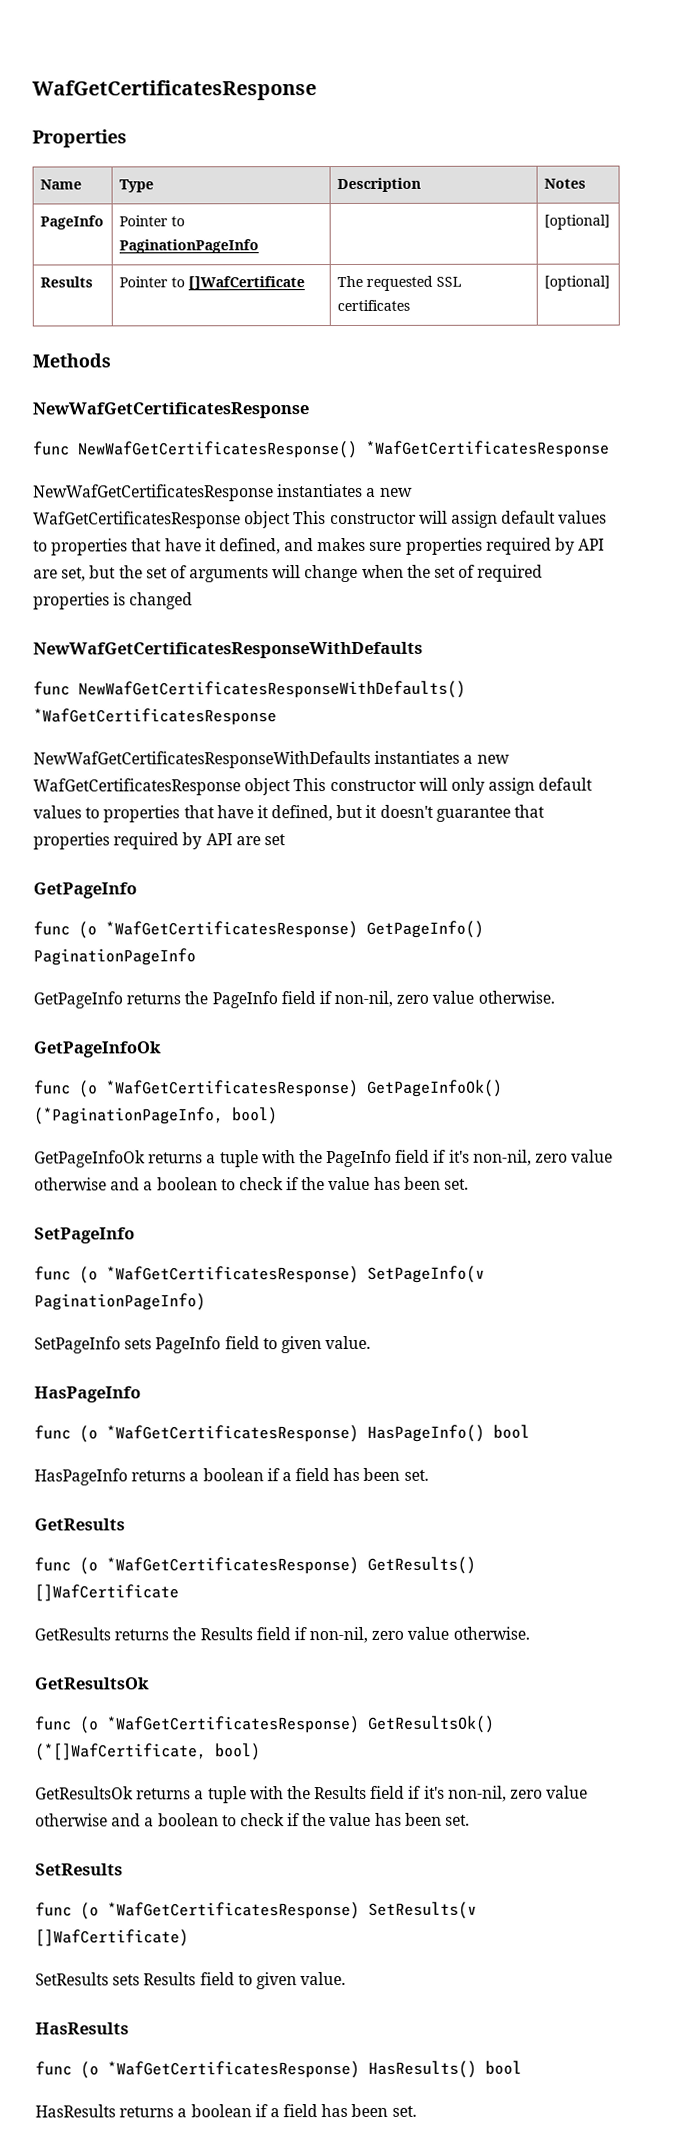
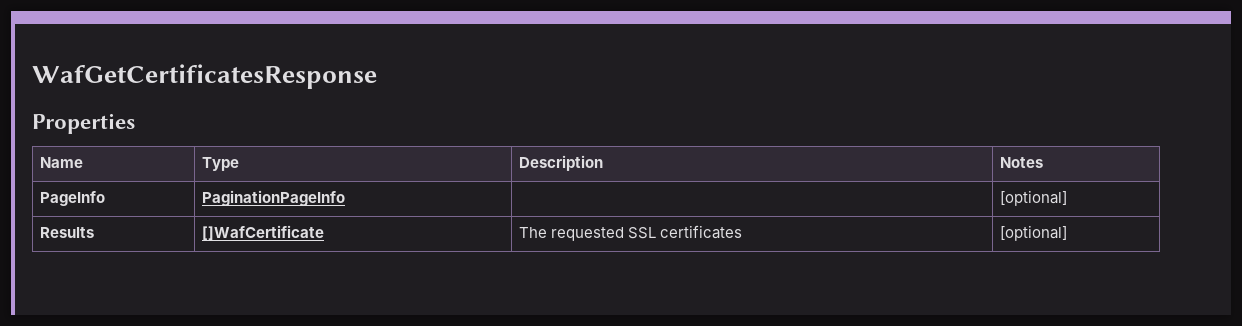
[118,215,185,227] Pointer to -> (106, 198) none
[118,276,185,288] Pointer to -> (95, 232) none
[32,353,111,368] [32,402,309,419] [33,440,610,459] [33,483,413,502] [33,510,608,529] [33,537,606,556] [33,564,544,583] [33,592,194,610] [33,641,423,659] [33,680,466,699] [33,708,277,726] [33,750,510,769] [33,777,594,796] [33,804,546,823] [33,832,286,850] [33,882,137,899] [33,920,484,939] [33,948,196,966] [33,990,555,1009] [33,1041,161,1058] [34,1079,503,1098] [34,1107,278,1125] [34,1149,614,1168] [34,1176,470,1191] [34,1227,135,1244] [34,1265,485,1284] [34,1293,206,1311] [34,1335,372,1354] [34,1386,141,1403] [34,1424,530,1443] [34,1467,429,1486] [34,1518,125,1531] [34,1556,476,1575] [34,1584,179,1602] [34,1626,530,1644] [34,1677,149,1690] [35,1715,495,1734] [35,1743,261,1761] [35,1785,589,1804] [35,1812,471,1827] [35,1863,123,1876] [35,1901,477,1920] [35,1929,189,1947] [35,1972,347,1990] [35,2022,129,2035] [35,2060,522,2079] [35,2103,417,2118] // Methods // NewWafGetCertificatesResponse // func NewWafGetCertificatesResponse() *WafGetCertificatesResponse // NewWafGetCertificatesResponse instantiates a new WafGetCertificatesResponse object This constructor will assign default values to properties that have it defined, and makes sure properties required by API are set, but the set of arguments will change when the set of required properties is changed // NewWafGetCertificatesResponseWithDefaults // func NewWafGetCertificatesResponseWithDefaults() *WafGetCertificatesResponse // NewWafGetCertificatesResponseWithDefaults instantiates a new WafGetCertificatesResponse object This constructor will only assign default values to properties that have it defined, but it doesn't guarantee that properties required by API are set // GetPageInfo // func (o *WafGetCertificatesResponse) GetPageInfo() PaginationPageInfo // GetPageInfo returns the PageInfo field if non-nil, zero value otherwise. // GetPageInfoOk // func (o *WafGetCertificatesResponse) GetPageInfoOk() (*PaginationPageInfo, bool) // GetPageInfoOk returns a tuple with the PageInfo field if it's non-nil, zero value otherwise and a boolean to check if the value has been set. // SetPageInfo // func (o *WafGetCertificatesResponse) SetPageInfo(v PaginationPageInfo) // SetPageInfo sets PageInfo field to given value. // HasPageInfo // func (o *WafGetCertificatesResponse) HasPageInfo() bool // HasPageInfo returns a boolean if a field has been set. // GetResults // func (o *WafGetCertificatesResponse) GetResults() []WafCertificate // GetResults returns the Results field if non-nil, zero value otherwise. // GetResultsOk // func (o *WafGetCertificatesResponse) GetResultsOk() (*[]WafCertificate, bool) // GetResultsOk returns a tuple with the Results field if it's non-nil, zero value otherwise and a boolean to check if the value has been set. // SetResults // func (o *WafGetCertificatesResponse) SetResults(v []WafCertificate) // SetResults sets Results field to given value. // HasResults // func (o *WafGetCertificatesResponse) HasResults() bool // HasResults returns a boolean if a field has been set. -> (1068, 233) none

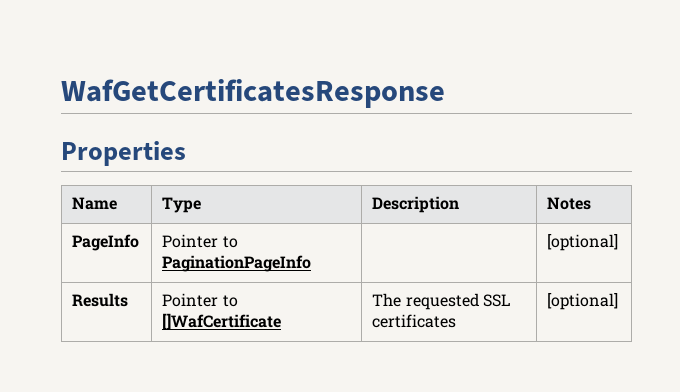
(106, 198) none -> [162,234,238,248] Pointer to
(95, 232) none -> [162,293,238,307] Pointer to

